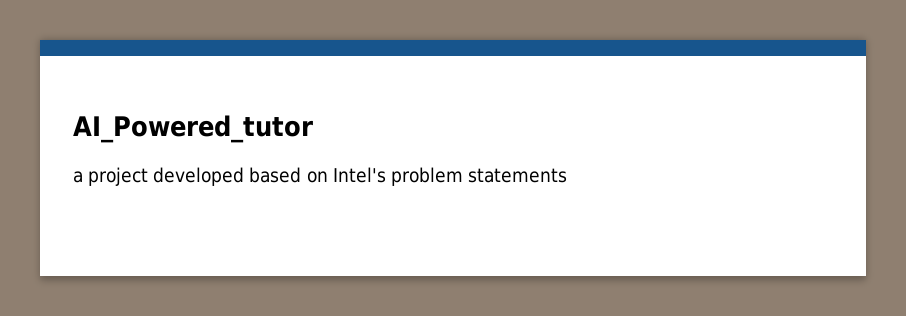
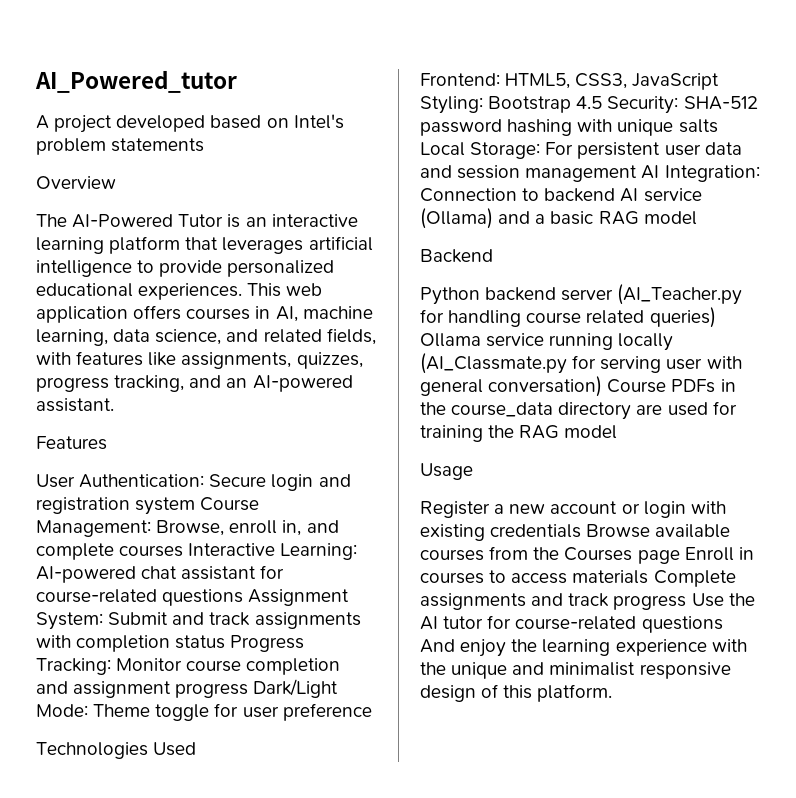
[73,171,83,183] a -> [36,115,49,129] A
(567, 175) none -> [36,176,116,189] [36,214,358,228] [36,236,373,254] [36,260,335,277] [36,283,323,300] [36,305,373,323] [36,328,376,346] [36,351,363,369] [36,375,353,392] [36,398,114,412] [36,436,107,450] [36,474,351,491] [36,497,260,515] [36,520,339,537] [36,543,358,560] [36,565,285,583] [36,589,350,606] [36,612,361,630] [36,635,305,652] [36,658,341,675] [36,679,339,698] [36,703,372,721] [36,742,197,759] [420,73,720,90] [420,96,758,114] [420,119,718,136] [420,142,742,159] [420,165,760,182] [420,188,702,202] [420,208,697,229] [420,249,493,263] [420,284,743,305] [420,307,716,328] [420,333,674,351] [420,353,742,374] [420,376,736,397] [420,401,737,420] [420,425,618,442] [420,463,473,480] [420,501,726,518] [420,524,731,541] [420,546,754,564] [420,570,736,587] [420,593,755,610] [420,615,723,633] [420,639,747,657] [420,662,731,679] [420,684,613,702] // Overview // The AI-Powered Tutor is an interactive learning platform that leverages artificial intelligence to provide personalized educational experiences. This web application offers courses in AI, machine learning, data science, and related fields, with features like assignments, quizzes, progress tracking, and an AI-powered assistant. // Features // User Authentication: Secure login and registration system Course Management: Browse, enroll in, and complete courses Interactive Learning: AI-powered chat assistant for course-related questions Assignment System: Submit and track assignments with completion status Progress Tracking: Monitor course completion and assignment progress Dark/Light Mode: Theme toggle for user preference // Technologies Used // Frontend: HTML5, CSS3, JavaScript Styling: Bootstrap 4.5 Security: SHA-512 password hashing with unique salts Local Storage: For persistent user data and session management AI Integration: Connection to backend AI service (Ollama) and a basic RAG model // Backend // Python backend server (AI_Teacher.py for handling course related queries) Ollama service running locally (AI_Classmate.py for serving user with general conversation) Course PDFs in the course_data directory are used for training the RAG model // Usage // Register a new account or login with existing credentials Browse available courses from the Courses page Enroll in courses to access materials Complete assignments and track progress Use the AI tutor for course-related questions And enjoy the learning experience with the unique and minimalist responsive design of this platform.

